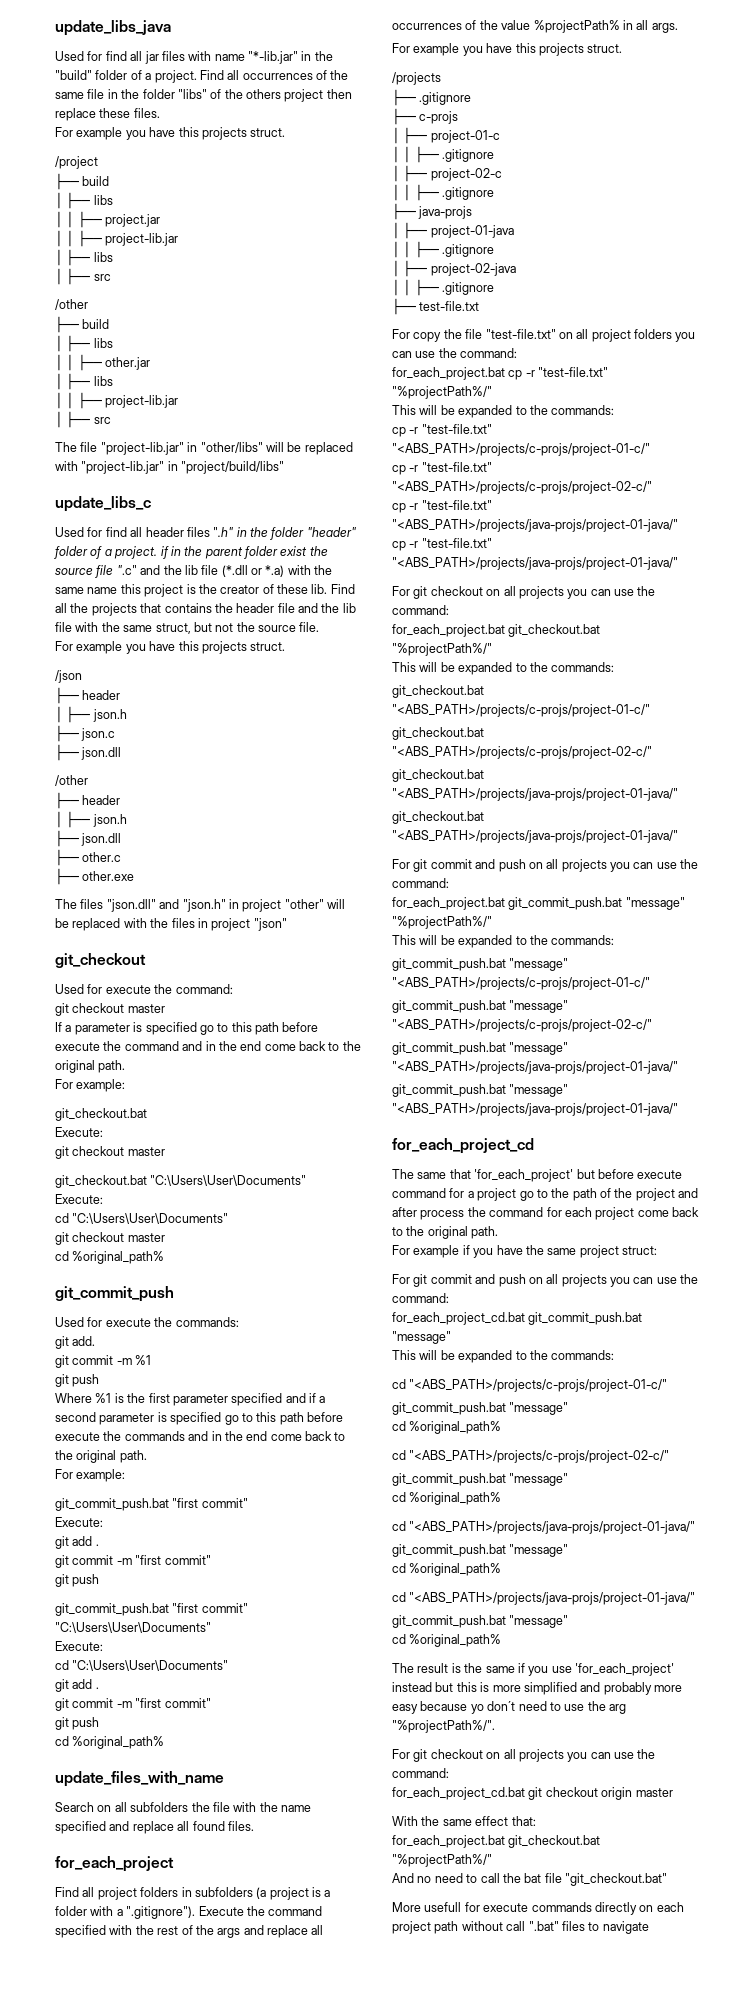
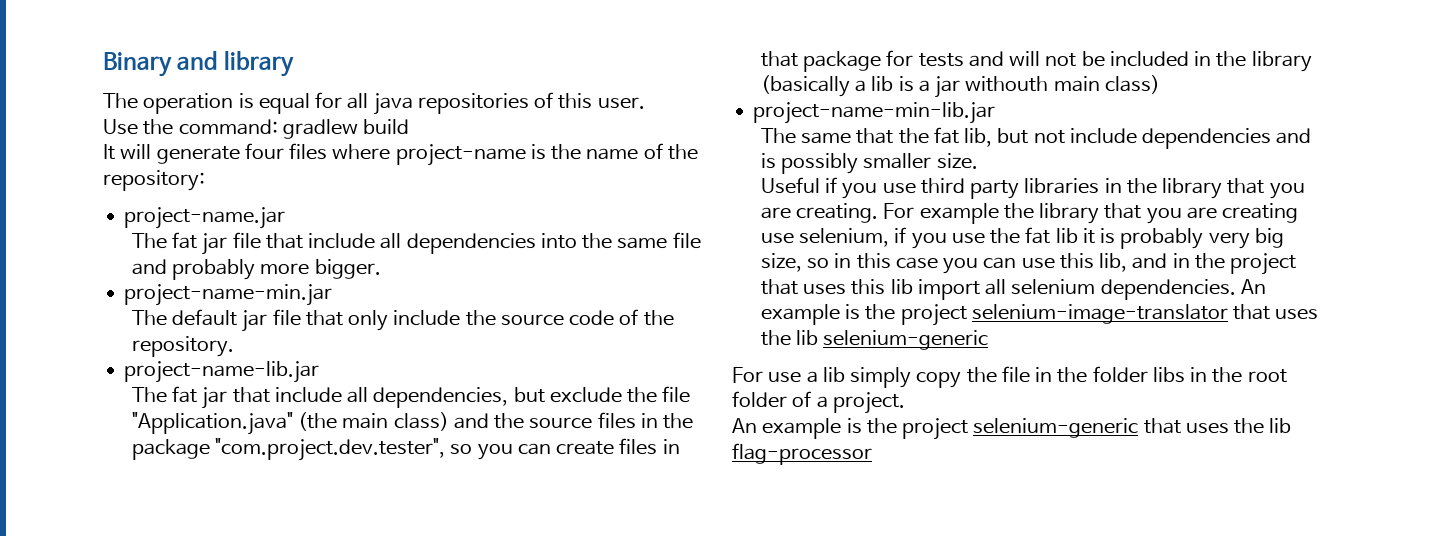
[55,20,171,36] [55,51,333,64] [55,70,349,83] [55,89,352,102] [55,108,160,121] [55,127,286,140] [55,156,98,169] [55,173,110,190] [55,192,113,209] [55,211,161,228] [55,230,179,247] [55,249,113,266] [55,268,111,285] [55,299,88,310] [55,316,110,333] [55,335,113,352] [55,354,151,371] [55,373,113,390] [55,392,179,409] [55,411,111,428] [55,442,353,455] [55,461,285,474] [55,496,151,512] [55,527,356,540] [54,546,328,559] [55,565,333,578] [55,584,355,597] [55,603,356,616] [55,622,320,634] [55,641,286,654] [55,670,82,683] [55,687,121,704] [55,706,127,723] [55,725,116,742] [55,744,122,761] [55,775,88,786] [55,792,121,809] [55,811,127,828] [55,830,122,847] [55,849,122,866] [55,868,135,885] [55,899,345,912] [55,918,287,931] [55,953,146,968] [55,984,233,994] [55,1003,165,1016] [55,1022,319,1035] [55,1041,361,1051] [55,1060,126,1073] [55,1079,126,1092] [55,1108,147,1121] [55,1127,103,1137] [55,1146,165,1159] [55,1175,307,1188] [55,1194,103,1204] [55,1213,229,1224] [55,1232,165,1245] [55,1251,165,1264] [55,1286,174,1302] [55,1317,239,1327] [55,1336,96,1349] [55,1355,152,1368] [55,1374,100,1387] [55,1393,326,1406] [55,1412,343,1425] [55,1431,346,1441] [55,1450,147,1463] [55,1469,126,1482] [55,1498,248,1511] [55,1517,103,1527] [55,1536,99,1549] [55,1555,211,1568] [55,1574,100,1587] [55,1603,248,1616] [55,1622,211,1633] [55,1641,103,1651] [55,1660,229,1671] [55,1679,99,1692] [55,1698,211,1711] [55,1717,100,1730] [55,1736,165,1749] [55,1771,224,1787] [55,1802,311,1812] [55,1821,254,1834] [55,1856,174,1872] [55,1887,331,1900] [55,1906,323,1919] [55,1925,324,1938] [392,20,678,33] [392,43,623,56] [392,72,441,85] [392,89,472,106] [392,108,459,125] [392,127,500,144] [392,146,495,163] [392,165,502,182] [392,184,495,201] [392,203,473,220] [392,222,514,239] [392,241,495,258] [392,260,516,277] [392,279,495,296] [392,298,480,315] [392,329,696,342] [392,348,518,358] [392,367,609,380] [392,386,492,399] [392,405,615,418] [392,424,492,437] [392,443,650,456] [392,462,492,475] [392,481,652,494] [392,500,492,513] [392,519,678,532] [392,538,492,551] [392,557,678,570] [392,586,656,599] [392,605,449,615] [392,624,601,637] [392,643,492,656] [392,662,615,675] [392,685,484,698] [392,704,650,717] [392,727,484,740] [392,746,652,759] [392,769,484,782] [392,788,678,801] [392,811,484,824] [392,830,678,843] [392,859,699,872] [392,878,449,888] [392,897,685,910] [392,916,492,929] [392,935,615,948] [392,958,569,971] [392,977,650,990] [392,1000,569,1013] [392,1019,652,1032] [392,1042,569,1055] [392,1061,678,1074] [392,1084,569,1097] [392,1103,678,1116] [392,1138,534,1154] [392,1169,683,1182] [392,1188,699,1201] [392,1207,699,1220] [392,1226,499,1239] [392,1245,657,1258] [392,1274,699,1287] [392,1293,449,1303] [392,1312,643,1325] [392,1331,451,1344] [392,1350,615,1363] [392,1379,668,1392] [392,1402,569,1415] [392,1421,502,1434] [392,1450,670,1463] [392,1473,569,1486] [392,1492,502,1505] [392,1521,696,1534] [392,1544,569,1557] [392,1563,502,1576] [392,1592,696,1605] [392,1615,569,1628] [392,1634,502,1647] [392,1663,674,1676] [392,1682,682,1695] [392,1701,626,1714] [392,1720,495,1733] [392,1749,656,1762] [392,1768,449,1778] [392,1787,673,1800] [392,1816,536,1826] [392,1835,601,1848] [392,1854,492,1867] [392,1873,667,1886] [392,1902,684,1915] [392,1921,649,1934] update_libs_java // Used for find all jar files with name "*-lib.jar" in the "build" folder of a project. Find all occurrences of the same file in the folder "libs" of the others project then replace these files. // For example you have this projects struct. // /project // ├── build // │ ├── libs // │ │ ├── project.jar // │ │ ├── project-lib.jar // │ ├── libs // │ ├── src // /other // ├── build // │ ├── libs // │ │ ├── other.jar // │ ├── libs // │ │ ├── project-lib.jar // │ ├── src // The file "project-lib.jar" in "other/libs" will be replaced with "project-lib.jar" in "project/build/libs" // update_libs_c // Used for find all header files ".h" in the folder "header" folder of a project. if in the parent folder exist the source file ".c" and the lib file (*.dll or *.a) with the same name this project is the creator of these lib. Find all the projects that contains the header file and the lib file with the same struct, but not the source file. // For example you have this projects struct. // /json // ├── header // │ ├── json.h // ├── json.c // ├── json.dll // /other // ├── header // │ ├── json.h // ├── json.dll // ├── other.c // ├── other.exe // The files "json.dll" and "json.h" in project "other" will be replaced with the files in project "json" // git_checkout // Used for execute the command: // git checkout master // If a parameter is specified go to this path before execute the command and in the end come back to the original path. // For example: // git_checkout.bat // Execute: // git checkout master // git_checkout.bat "C:\Users\User\Documents" // Execute: // cd "C:\Users\User\Documents" // git checkout master // cd %original_path% // git_commit_push // Used for execute the commands: // git add. // git commit -m %1 // git push // Where %1 is the first parameter specified and if a second parameter is specified go to this path before execute the commands and in the end come back to the original path. // For example: // git_commit_push.bat "first commit" // Execute: // git add . // git commit -m "first commit" // git push // git_commit_push.bat "first commit" "C:\Users\User\Documents" // Execute: // cd "C:\Users\User\Documents" // git add . // git commit -m "first commit" // git push // cd %original_path% // update_files_with_name // Search on all subfolders the file with the name specified and replace all found files. // for_each_project // Find all project folders in subfolders (a project is a folder with a ".gitignore"). Execute the command specified with the rest of the args and replace all occurrences of the value %projectPath% in all args. // For example you have this projects struct. // /projects // ├── .gitignore // ├── c-projs // │ ├── project-01-c // │ │ ├── .gitignore // │ ├── project-02-c // │ │ ├── .gitignore // ├── java-projs // │ ├── project-01-java // │ │ ├── .gitignore // │ ├── project-02-java // │ │ ├── .gitignore // ├── test-file.txt // For copy the file "test-file.txt" on all project folders you can use the command: // for_each_project.bat cp -r "test-file.txt" "%projectPath%/" // This will be expanded to the commands: // cp -r "test-file.txt" "<ABS_PATH>/projects/c-projs/project-01-c/" // cp -r "test-file.txt" "<ABS_PATH>/projects/c-projs/project-02-c/" // cp -r "test-file.txt" "<ABS_PATH>/projects/java-projs/project-01-java/" // cp -r "test-file.txt" "<ABS_PATH>/projects/java-projs/project-01-java/" // For git checkout on all projects you can use the command: // for_each_project.bat git_checkout.bat "%projectPath%/" // This will be expanded to the commands: // git_checkout.bat "<ABS_PATH>/projects/c-projs/project-01-c/" // git_checkout.bat "<ABS_PATH>/projects/c-projs/project-02-c/" // git_checkout.bat "<ABS_PATH>/projects/java-projs/project-01-java/" // git_checkout.bat "<ABS_PATH>/projects/java-projs/project-01-java/" // For git commit and push on all projects you can use the command: // for_each_project.bat git_commit_push.bat "message" "%projectPath%/" // This will be expanded to the commands: // git_commit_push.bat "message" "<ABS_PATH>/projects/c-projs/project-01-c/" // git_commit_push.bat "message" "<ABS_PATH>/projects/c-projs/project-02-c/" // git_commit_push.bat "message" "<ABS_PATH>/projects/java-projs/project-01-java/" // git_commit_push.bat "message" "<ABS_PATH>/projects/java-projs/project-01-java/" // for_each_project_cd // The same that 'for_each_project' but before execute command for a project go to the path of the project and after process the command for each project come back to the original path. // For example if you have the same project struct: // For git commit and push on all projects you can use the command: // for_each_project_cd.bat git_commit_push.bat "message" // This will be expanded to the commands: // cd "<ABS_PATH>/projects/c-projs/project-01-c/" // git_commit_push.bat "message" // cd %original_path% // cd "<ABS_PATH>/projects/c-projs/project-02-c/" // git_commit_push.bat "message" // cd %original_path% // cd "<ABS_PATH>/projects/java-projs/project-01-java/" // git_commit_push.bat "message" // cd %original_path% // cd "<ABS_PATH>/projects/java-projs/project-01-java/" // git_commit_push.bat "message" // cd %original_path% // The result is the same if you use 'for_each_project' instead but this is more simplified and probably more easy because yo don´t need to use the arg "%projectPath%/". // For git checkout on all projects you can use the command: // for_each_project_cd.bat git checkout origin master // With the same effect that: // for_each_project.bat git_checkout.bat "%projectPath%/" // And no need to call the bat file "git_checkout.bat" // More usefull for execute commands directly on each project path without call ".bat" files to navigate -> [103,50,295,77] [103,92,645,115] [103,119,410,139] [103,143,698,166] [103,170,205,191] [124,207,286,229] [131,232,701,255] [131,259,381,280] [124,284,333,306] [131,309,674,332] [131,336,234,357] [124,361,320,383] [131,386,691,409] [131,412,694,435] [131,438,680,461] [760,50,1312,72] [760,75,1160,98] [753,102,996,124] [760,127,1312,149] [760,153,978,174] [760,177,1305,199] [760,203,1299,224] [760,227,1284,249] [760,253,1297,275] [760,279,1266,300] [760,304,1319,326] [760,330,989,350] [732,366,1287,388] [732,391,905,414] [732,418,1292,440] [732,443,872,465] Binary and library // The operation is equal for all java repositories of this user. // Use the command: gradlew build // It will generate four files where project-name is the name of the repository: // project-name.jar // The fat jar file that include all dependencies into the same file and probably more bigger. // project-name-min.jar // The default jar file that only include the source code of the repository. // project-name-lib.jar // The fat jar that include all dependencies, but exclude the file "Application.java" (the main class) and the source files in the package "com.project.dev.tester", so you can create files in that package for tests and will not be included in the library (basically a lib is a jar withouth main class) // project-name-min-lib.jar // The same that the fat lib, but not include dependencies and is possibly smaller size. // Useful if you use third party libraries in the library that you are creating. For example the library that you are creating use selenium, if you use the fat lib it is probably very big size, so in this case you can use this lib, and in the project that uses this lib import all selenium dependencies. An example is the project selenium-image-translator that uses the lib selenium-generic // For use a lib simply copy the file in the folder libs in the root folder of a project. // An example is the project selenium-generic that uses the lib flag-processor

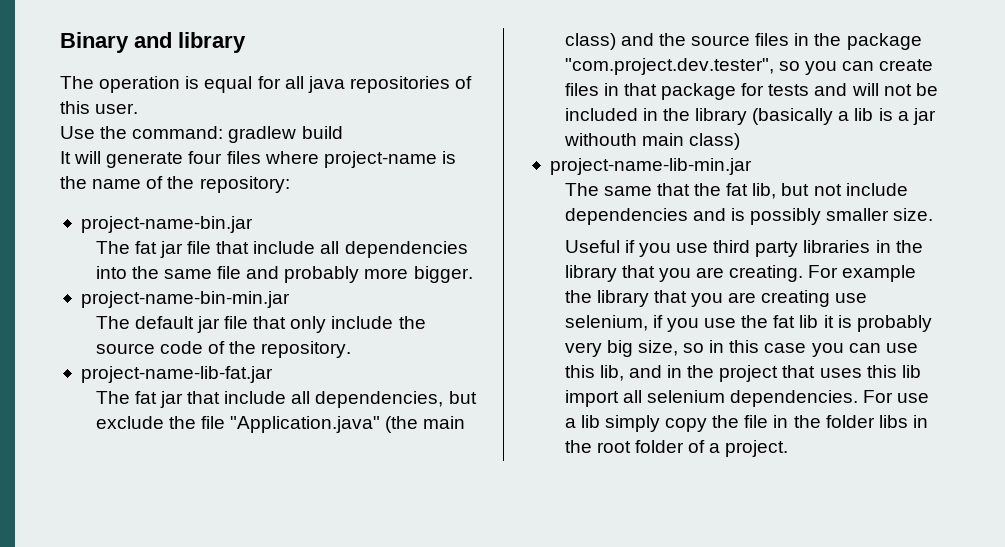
[124,207,286,229] project-name.jar -> [80,216,253,233] project-name-bin.jar
[124,284,333,306] project-name-min.jar -> [80,291,290,308] project-name-bin-min.jar
[124,361,320,383] project-name-lib.jar -> [80,366,273,383] project-name-lib-fat.jar
[753,102,996,124] project-name-min-lib.jar -> [549,158,752,175] project-name-lib-min.jar
[1240,279,1266,294] [760,304,1319,326] [760,330,989,350] An example is the project selenium-image-translator that uses the lib selenium-generic // -> (859, 398) none
[732,418,1292,440] [732,443,872,465] // An example is the project selenium-generic that uses the lib flag-processor -> (789, 448) none

